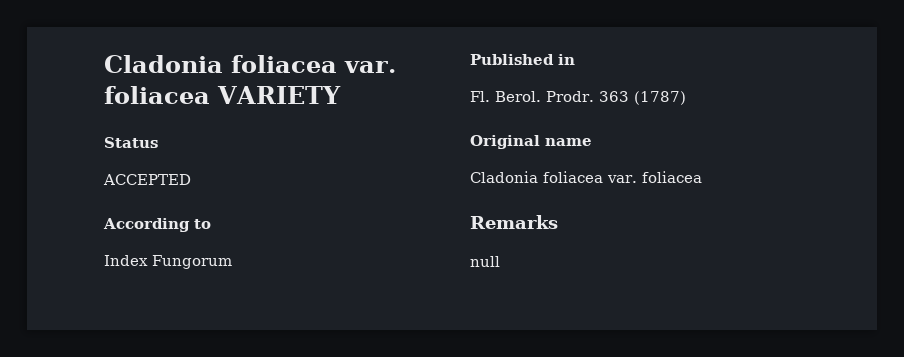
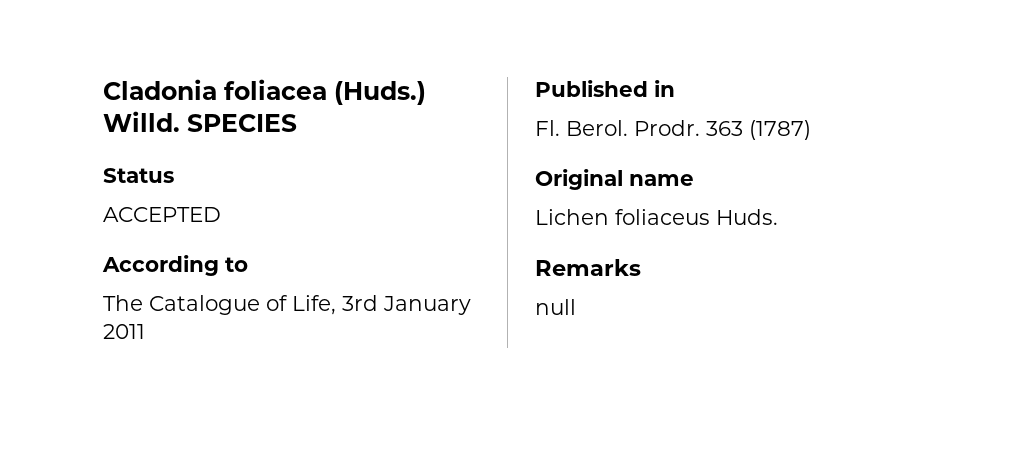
[104,55,396,73] [104,86,341,104] Cladonia foliacea var. foliacea VARIETY -> [103,79,426,105] [103,111,297,132] Cladonia foliacea (Huds.) Willd. SPECIES
[104,255,232,269] Index Fungorum -> [103,295,471,315] [103,324,145,339] The Catalogue of Life, 3rd January 2011
[470,171,702,183] Cladonia foliacea var. foliacea -> [535,209,778,225] Lichen foliaceus Huds.

